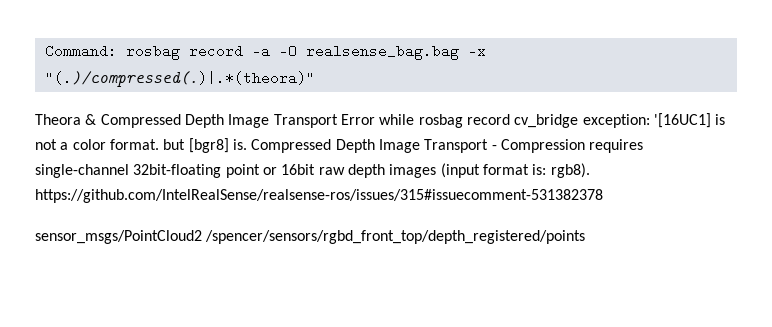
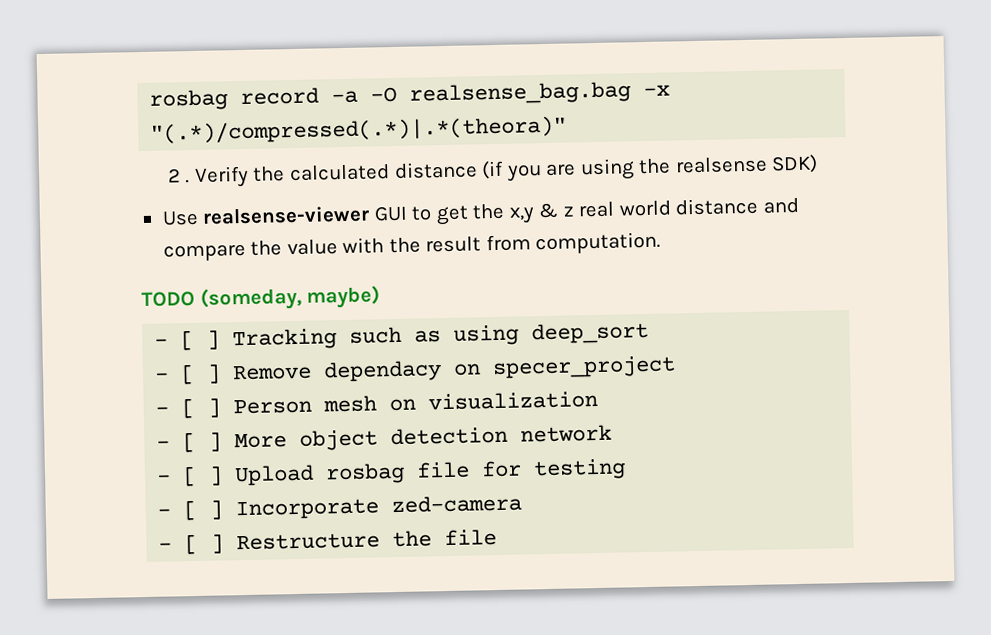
[44,44,117,58] Command: -> (149, 100) none
[44,71,315,87] [35,113,726,128] [35,138,644,153] [35,163,590,178] [35,189,603,203] [35,230,586,244] "(.)/compressed(.)|.*(theora)" // Theora & Compressed Depth Image Transport Error while rosbag record cv_bridge exception: '[16UC1] is not a color format. but [bgr8] is. Compressed Depth Image Transport - Compression requires single-channel 32bit-floating point or 16bit raw depth images (input format is: rgb8). https://github.com/IntelRealSense/realsense-ros/issues/315#issuecomment-531382378 // sensor_msgs/PointCloud2 /spencer/sensors/rgbd_front_top/depth_registered/points -> [150,115,568,145] [166,154,819,188] [161,197,799,226] [162,231,662,262] [141,285,381,311] [154,321,650,351] [155,355,677,385] [155,390,599,419] [156,424,613,453] [157,458,627,487] [157,494,523,521] [158,529,498,555] "(.*)/compressed(.*)|.*(theora)" // 2 . Verify the calculated distance (if you are using the realsense SDK) // Use realsense-viewer GUI to get the x,y & z real world distance and compare the value with the result from computation. // TODO (someday, maybe) // - [ ] Tracking such as using deep_sort // - [ ] Remove dependacy on specer_project // - [ ] Person mesh on visualization // - [ ] More object detection network // - [ ] Upload rosbag file for testing // - [ ] Incorporate zed-camera // - [ ] Restructure the file

